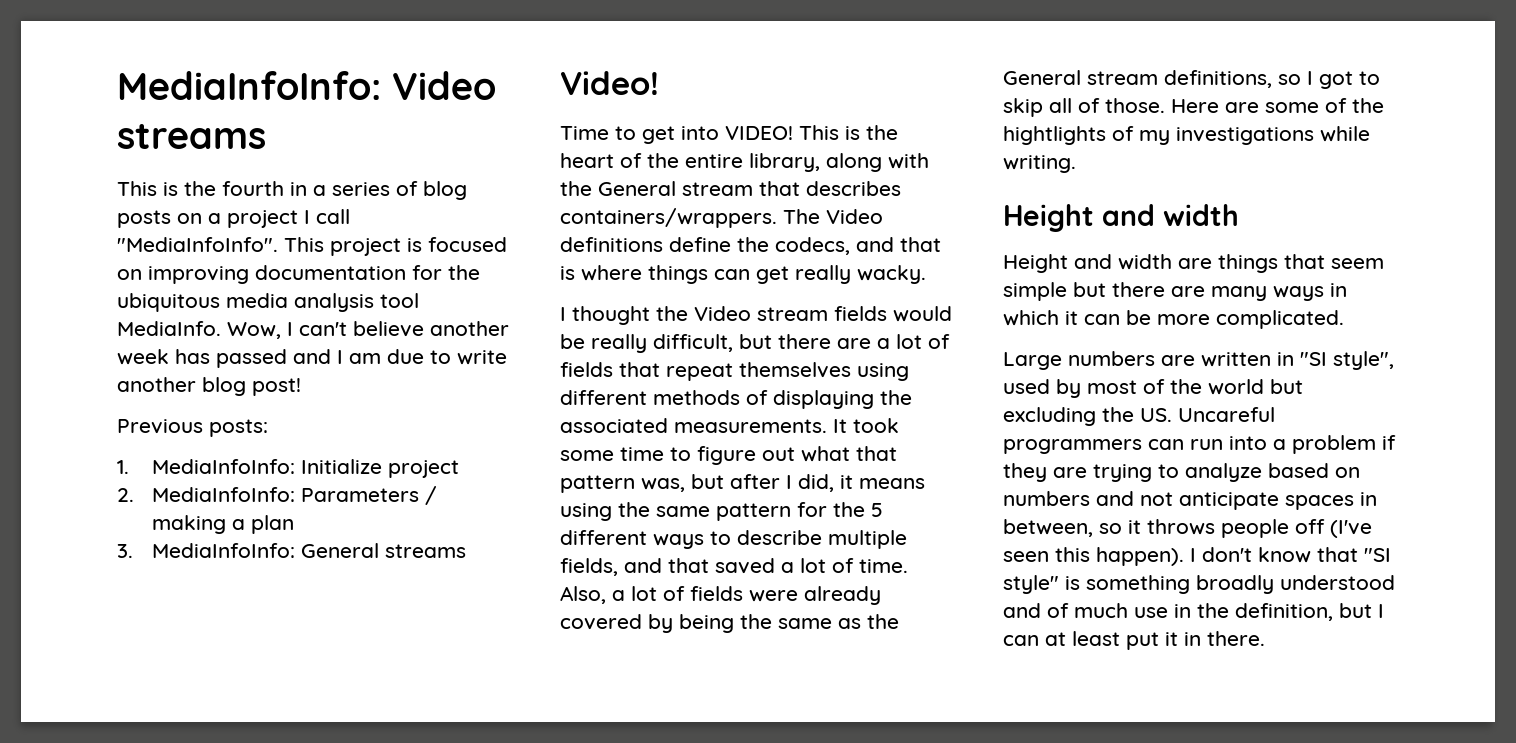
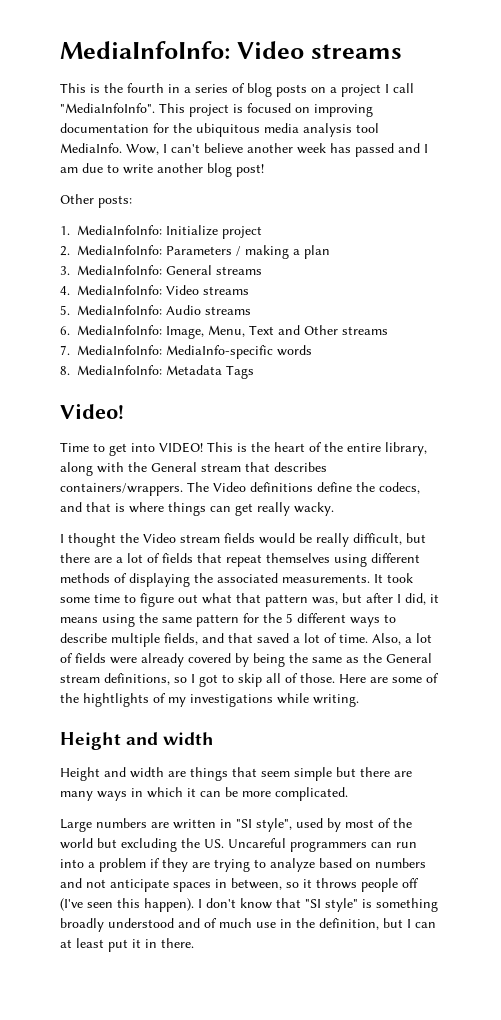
[117,419,203,434] Previous -> [60,194,94,204] Other
(466, 551) none -> [60,285,249,295] [60,305,251,315] [60,325,388,339] [60,345,312,359] [60,365,254,379] // 4. MediaInfoInfo: Video streams // 5. MediaInfoInfo: Audio streams // 6. MediaInfoInfo: Image, Menu, Text and Other streams // 7. MediaInfoInfo: MediaInfo-specific words // 8. MediaInfoInfo: Metadata Tags

